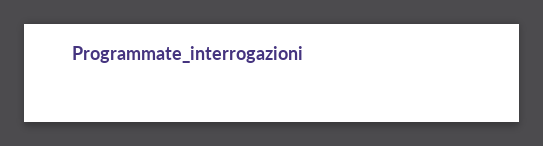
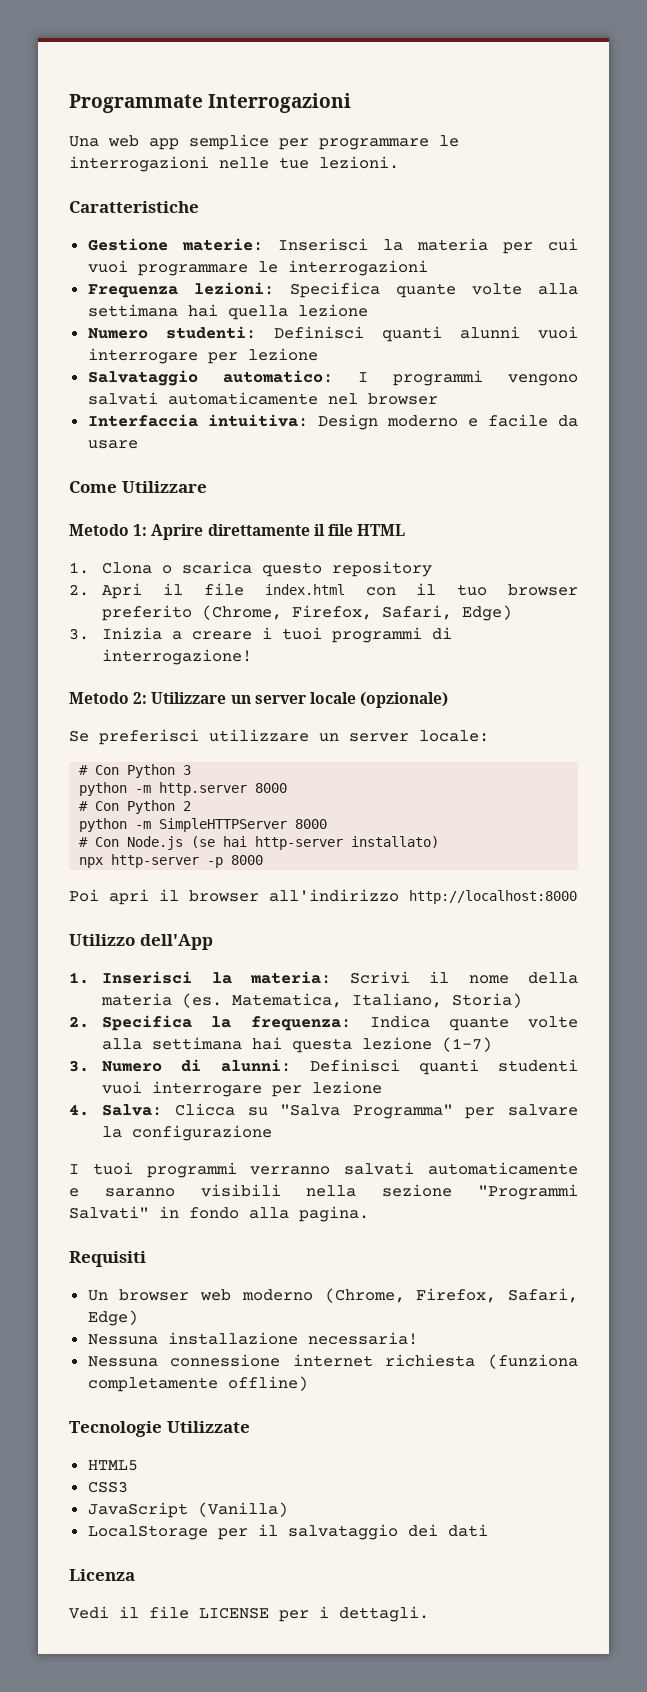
[72,46,303,63] Programmate_interrogazioni -> [69,93,352,113] [69,134,459,150] [69,156,399,172] [69,201,199,213] [87,238,578,254] [87,260,428,276] [87,282,578,298] [87,304,368,320] [87,326,578,342] [87,348,318,364] [87,370,578,386] [87,392,438,405] [87,414,578,430] [87,440,138,449] [69,481,207,493] [69,524,406,540] [69,561,433,577] [69,583,579,599] [102,605,513,621] [69,627,453,643] [102,649,253,665] [69,692,449,708] [69,729,489,745] [79,764,192,778] [79,782,288,796] [79,800,192,814] [79,818,328,832] [79,836,440,850] [79,854,264,868] [69,889,577,905] [69,934,213,950] [69,971,578,984] [101,993,523,1008] [69,1015,578,1031] [102,1037,493,1053] [69,1059,578,1075] [102,1081,383,1097] [69,1103,578,1119] [102,1125,273,1141] [69,1162,578,1178] [69,1184,578,1200] [69,1206,369,1222] [69,1251,146,1267] [87,1288,578,1303] [87,1310,138,1326] [87,1332,418,1345] [87,1354,578,1369] [87,1376,308,1392] [69,1421,250,1437] [87,1460,138,1471] [87,1481,128,1493] [87,1502,288,1518] [87,1524,488,1540] [69,1569,135,1581] [69,1606,429,1622] Programmate Interrogazioni // Una web app semplice per programmare le interrogazioni nelle tue lezioni. // Caratteristiche // Gestione materie: Inserisci la materia per cui vuoi programmare le interrogazioni // Frequenza lezioni: Specifica quante volte alla settimana hai quella lezione // Numero studenti: Definisci quanti alunni vuoi interrogare per lezione // Salvataggio automatico: I programmi vengono salvati automaticamente nel browser // Interfaccia intuitiva: Design moderno e facile da usare // Come Utilizzare // Metodo 1: Aprire direttamente il file HTML // 1. Clona o scarica questo repository // 2. Apri il file index.html con il tuo browser preferito (Chrome, Firefox, Safari, Edge) // 3. Inizia a creare i tuoi programmi di interrogazione! // Metodo 2: Utilizzare un server locale (opzionale) // Se preferisci utilizzare un server locale: // # Con Python 3 // python -m http.server 8000 // # Con Python 2 // python -m SimpleHTTPServer 8000 // # Con Node.js (se hai http-server installato) // npx http-server -p 8000 // Poi apri il browser all'indirizzo http://localhost:8000 // Utilizzo dell'App // 1. Inserisci la materia: Scrivi il nome della materia (es. Matematica, Italiano, Storia) // 2. Specifica la frequenza: Indica quante volte alla settimana hai questa lezione (1-7) // 3. Numero di alunni: Definisci quanti studenti vuoi interrogare per lezione // 4. Salva: Clicca su "Salva Programma" per salvare la configurazione // I tuoi programmi verranno salvati automaticamente e saranno visibili nella sezione "Programmi Salvati" in fondo alla pagina. // Requisiti // Un browser web moderno (Chrome, Firefox, Safari, Edge) // Nessuna installazione necessaria! // Nessuna connessione internet richiesta (funziona completamente offline) // Tecnologie Utilizzate // HTML5 // CSS3 // JavaScript (Vanilla) // LocalStorage per il salvataggio dei dati // Licenza // Vedi il file LICENSE per i dettagli.

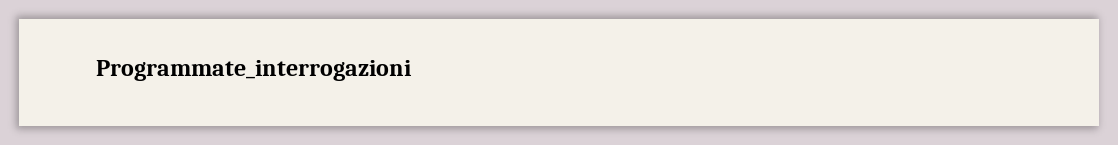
[69,93,352,113] [69,134,459,150] [69,156,399,172] [69,201,199,213] [87,238,578,254] [87,260,428,276] [87,282,578,298] [87,304,368,320] [87,326,578,342] [87,348,318,364] [87,370,578,386] [87,392,438,405] [87,414,578,430] [87,440,138,449] [69,481,207,493] [69,524,406,540] [69,561,433,577] [69,583,579,599] [102,605,513,621] [69,627,453,643] [102,649,253,665] [69,692,449,708] [69,729,489,745] [79,764,192,778] [79,782,288,796] [79,800,192,814] [79,818,328,832] [79,836,440,850] [79,854,264,868] [69,889,577,905] [69,934,213,950] [69,971,578,984] [101,993,523,1008] [69,1015,578,1031] [102,1037,493,1053] [69,1059,578,1075] [102,1081,383,1097] [69,1103,578,1119] [102,1125,273,1141] [69,1162,578,1178] [69,1184,578,1200] [69,1206,369,1222] [69,1251,146,1267] [87,1288,578,1303] [87,1310,138,1326] [87,1332,418,1345] [87,1354,578,1369] [87,1376,308,1392] [69,1421,250,1437] [87,1460,138,1471] [87,1481,128,1493] [87,1502,288,1518] [87,1524,488,1540] [69,1569,135,1581] [69,1606,429,1622] Programmate Interrogazioni // Una web app semplice per programmare le interrogazioni nelle tue lezioni. // Caratteristiche // Gestione materie: Inserisci la materia per cui vuoi programmare le interrogazioni // Frequenza lezioni: Specifica quante volte alla settimana hai quella lezione // Numero studenti: Definisci quanti alunni vuoi interrogare per lezione // Salvataggio automatico: I programmi vengono salvati automaticamente nel browser // Interfaccia intuitiva: Design moderno e facile da usare // Come Utilizzare // Metodo 1: Aprire direttamente il file HTML // 1. Clona o scarica questo repository // 2. Apri il file index.html con il tuo browser preferito (Chrome, Firefox, Safari, Edge) // 3. Inizia a creare i tuoi programmi di interrogazione! // Metodo 2: Utilizzare un server locale (opzionale) // Se preferisci utilizzare un server locale: // # Con Python 3 // python -m http.server 8000 // # Con Python 2 // python -m SimpleHTTPServer 8000 // # Con Node.js (se hai http-server installato) // npx http-server -p 8000 // Poi apri il browser all'indirizzo http://localhost:8000 // Utilizzo dell'App // 1. Inserisci la materia: Scrivi il nome della materia (es. Matematica, Italiano, Storia) // 2. Specifica la frequenza: Indica quante volte alla settimana hai questa lezione (1-7) // 3. Numero di alunni: Definisci quanti studenti vuoi interrogare per lezione // 4. Salva: Clicca su "Salva Programma" per salvare la configurazione // I tuoi programmi verranno salvati automaticamente e saranno visibili nella sezione "Programmi Salvati" in fondo alla pagina. // Requisiti // Un browser web moderno (Chrome, Firefox, Safari, Edge) // Nessuna installazione necessaria! // Nessuna connessione internet richiesta (funziona completamente offline) // Tecnologie Utilizzate // HTML5 // CSS3 // JavaScript (Vanilla) // LocalStorage per il salvataggio dei dati // Licenza // Vedi il file LICENSE per i dettagli. -> [96,60,412,81] Programmate_interrogazioni

